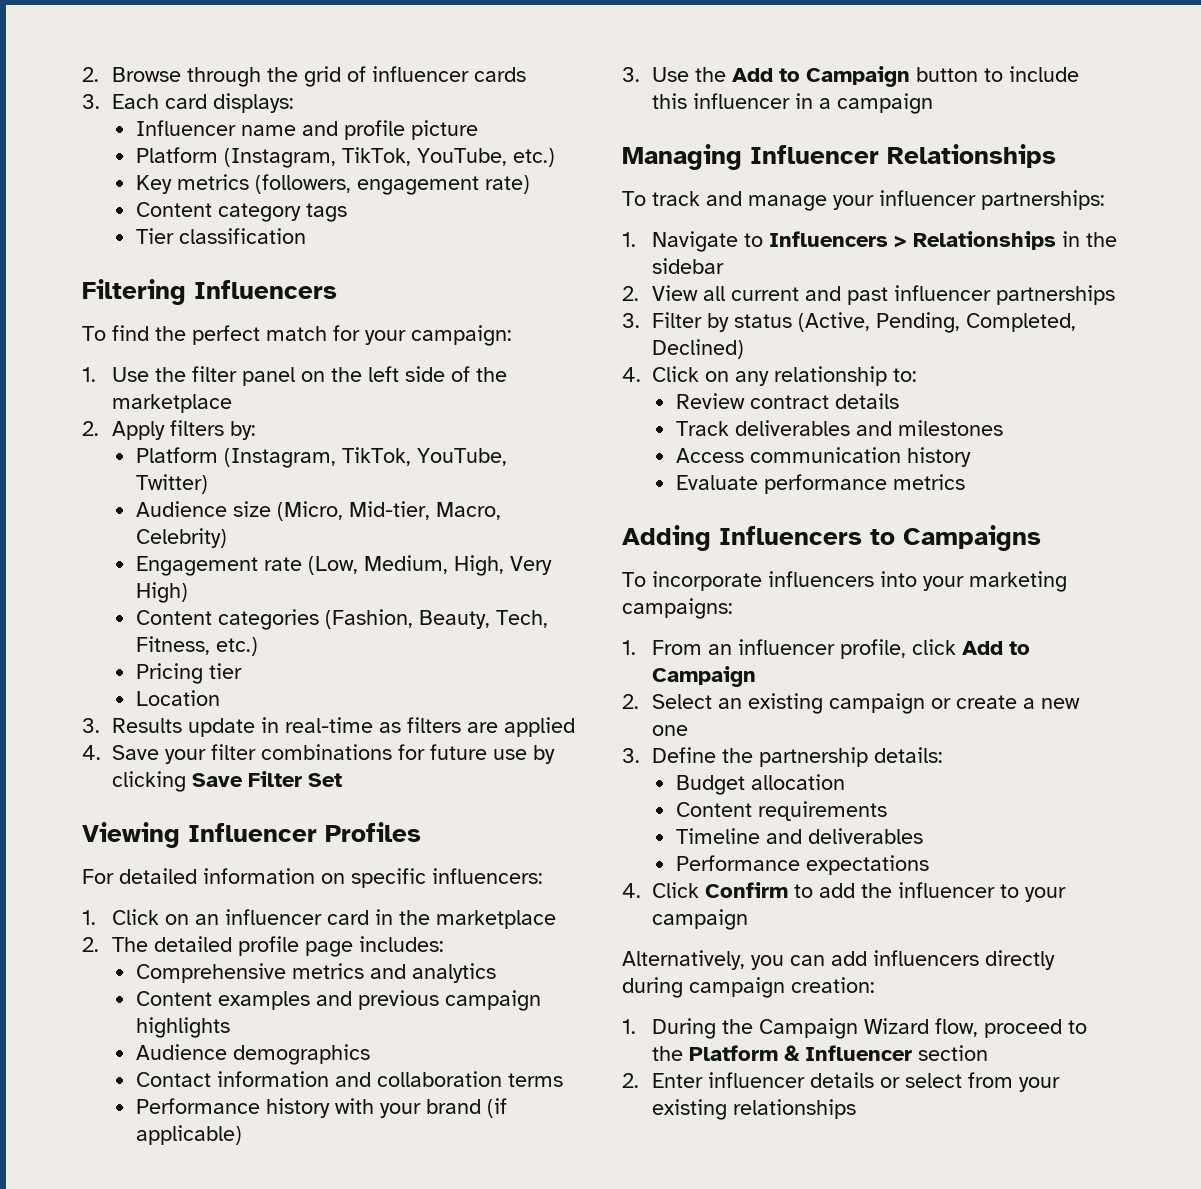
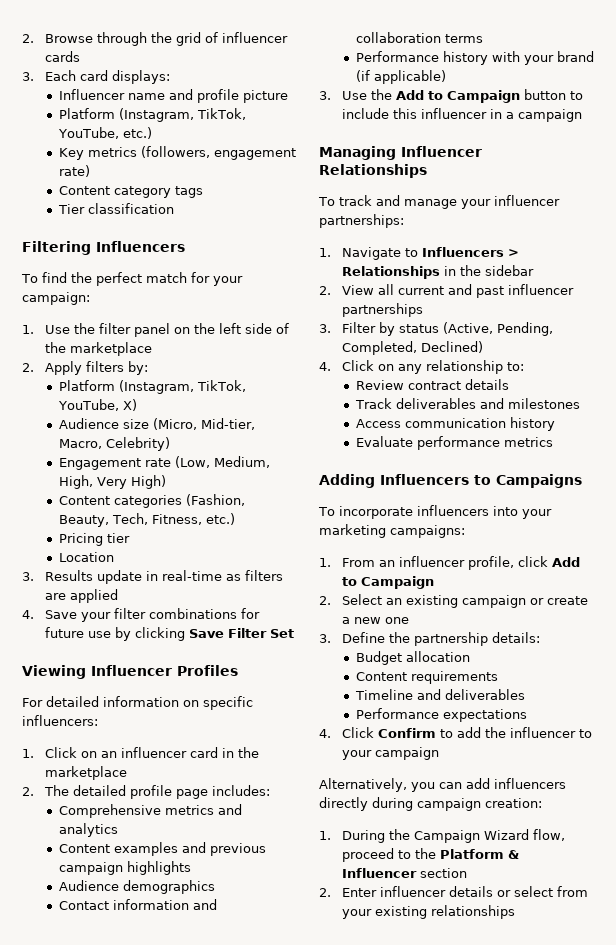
[135,474,208,494] Twitter) -> [122,399,137,411] X)

